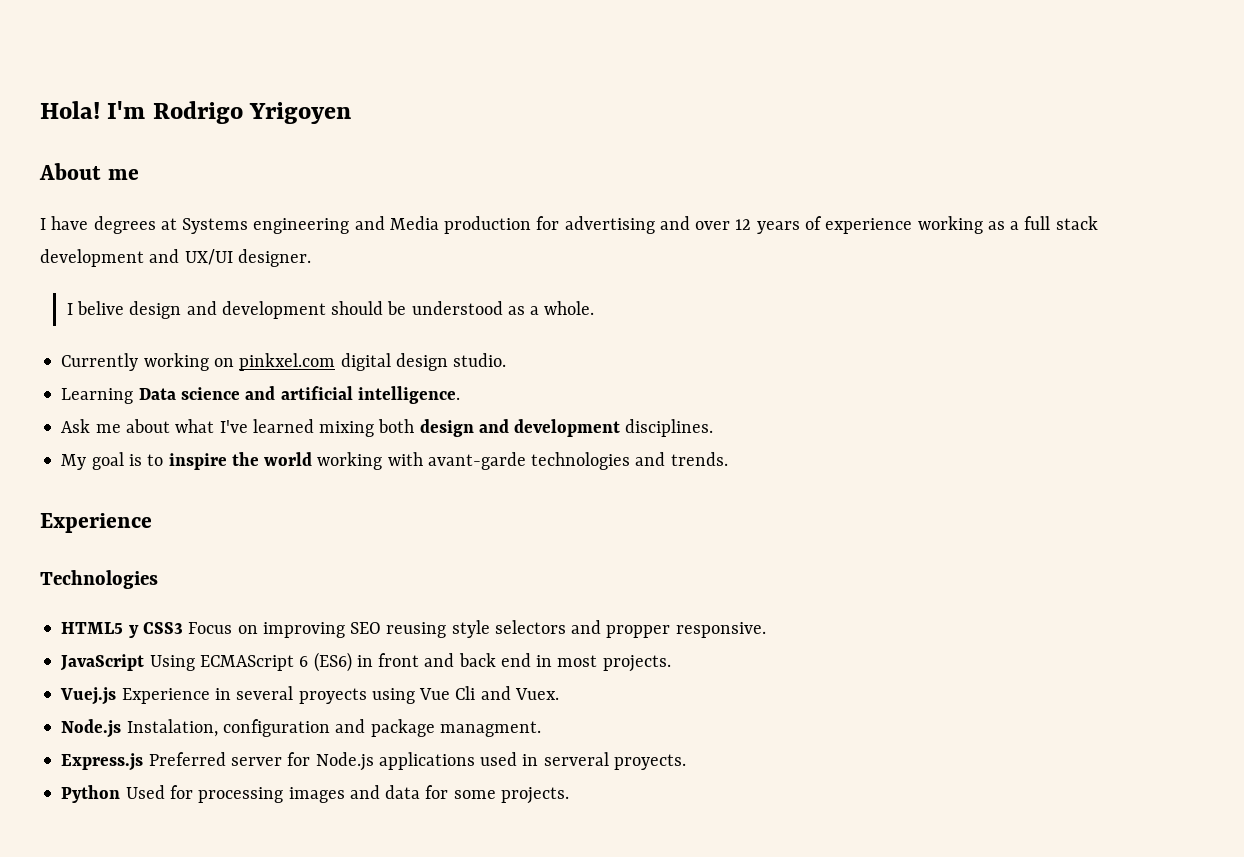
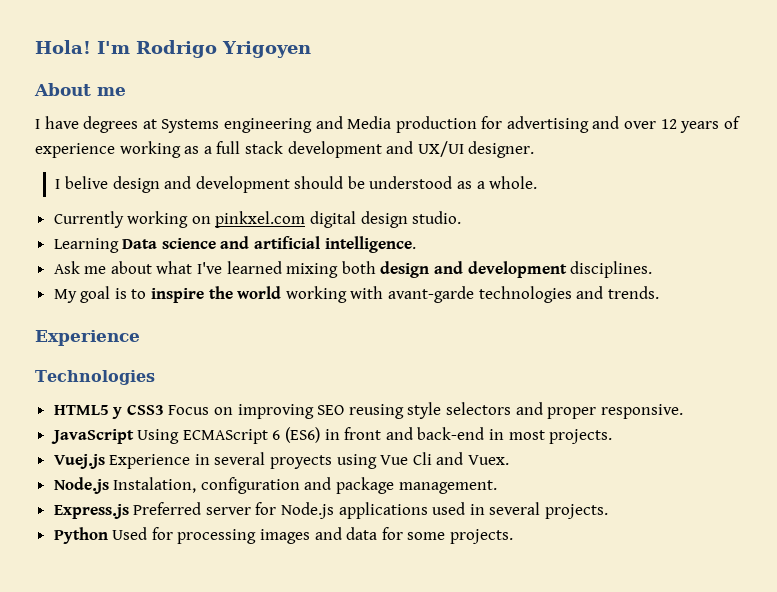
[606,625,671,638] propper -> [547,407,597,419] proper
[458,653,531,667] back end -> [417,427,485,440] back-end
[439,721,541,737] managment. -> [398,480,497,494] management.
[543,752,686,770] serveral proyects. -> [489,502,609,519] several projects.

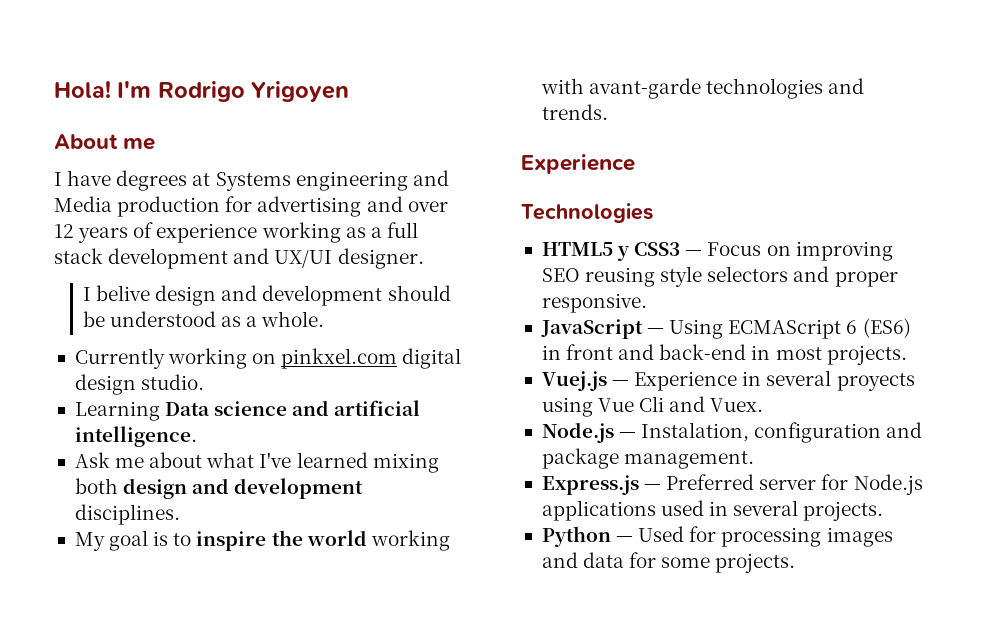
(164, 409) none -> [685,250,703,256] —
(134, 436) none -> [647,328,665,334] —
(105, 461) none -> [612,380,630,386] —
(109, 485) none -> [619,432,637,438] —
(129, 511) none -> [644,484,662,490] —
(108, 535) none -> [616,536,634,542] —

